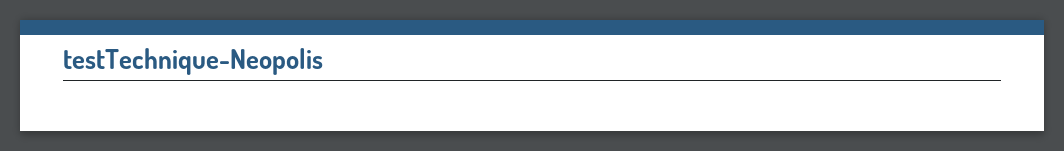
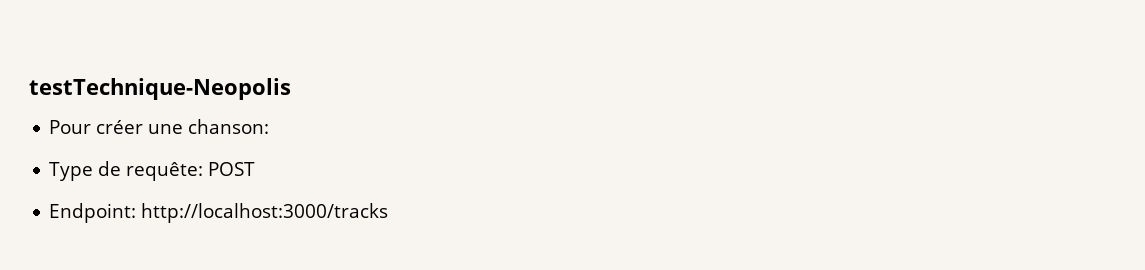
(323, 61) none -> [49,119,270,134] [49,161,256,181] [49,203,389,223] // Pour créer une chanson: // Type de requête: POST // Endpoint: http://localhost:3000/tracks

